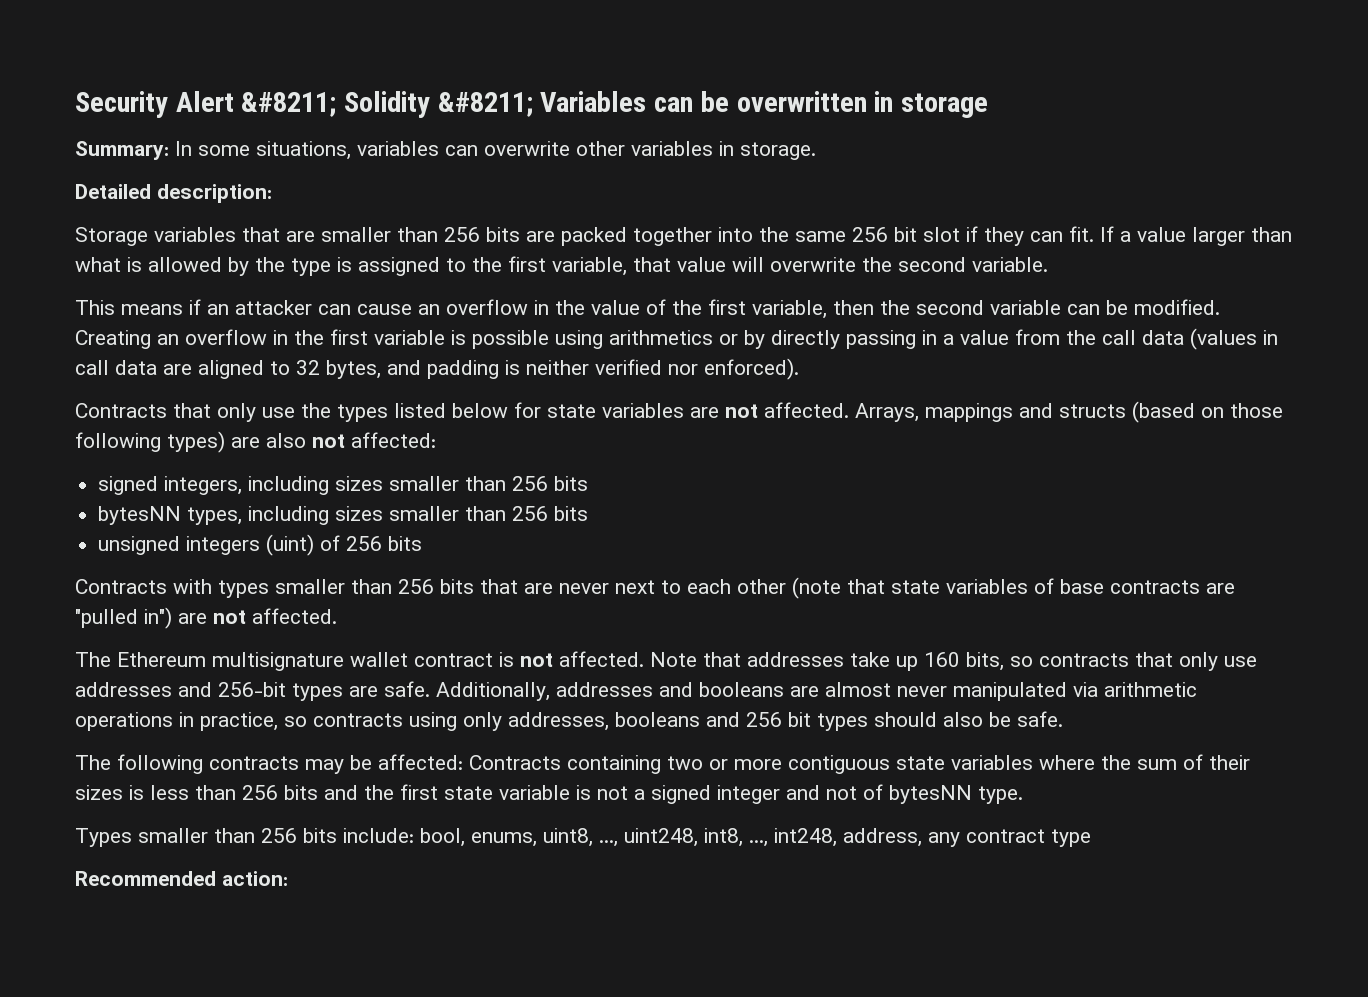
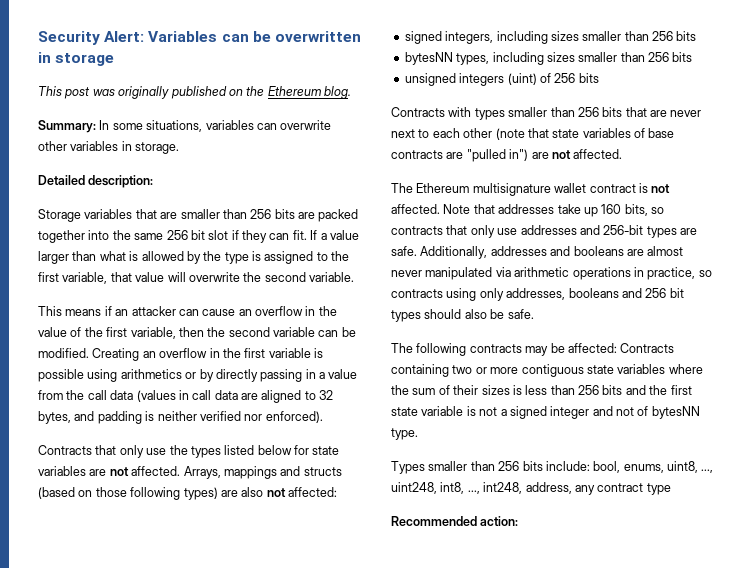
[175,91,533,118] Alert &#8211; Solidity &#8211; -> [104,31,145,42] Alert:
(988, 105) none -> [38,86,351,99] // This post was originally published on the Ethereum blog.

